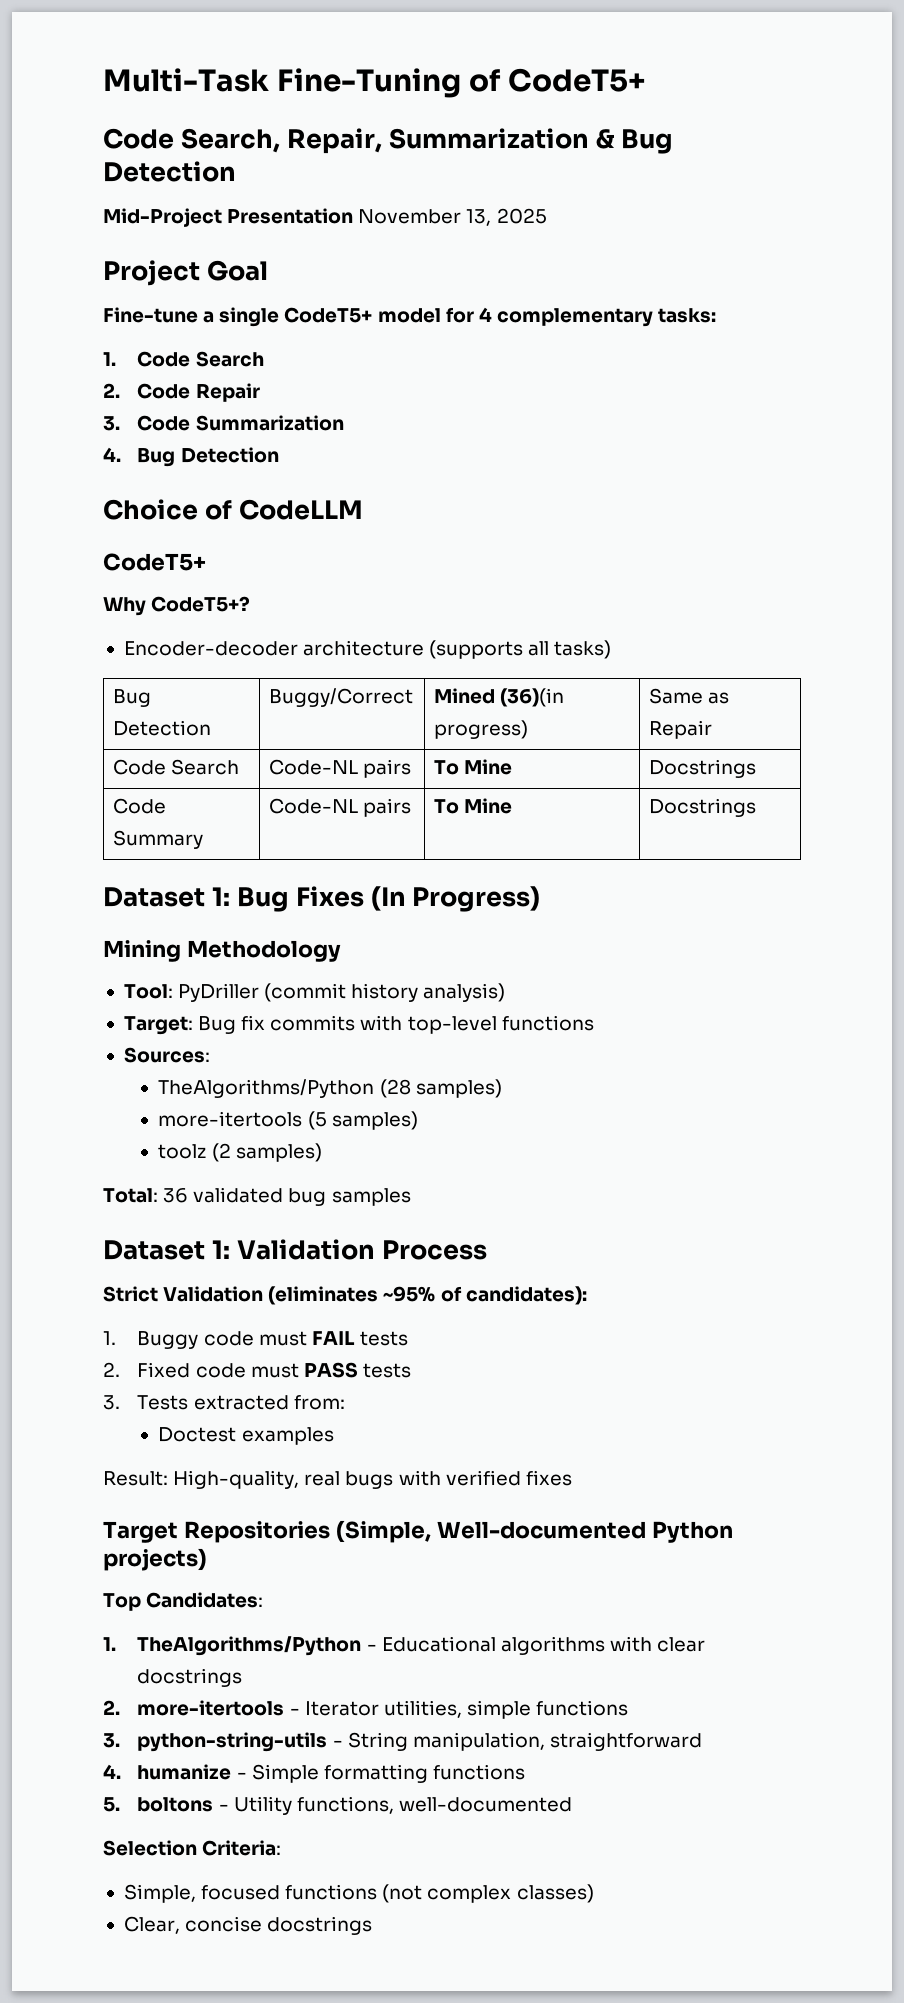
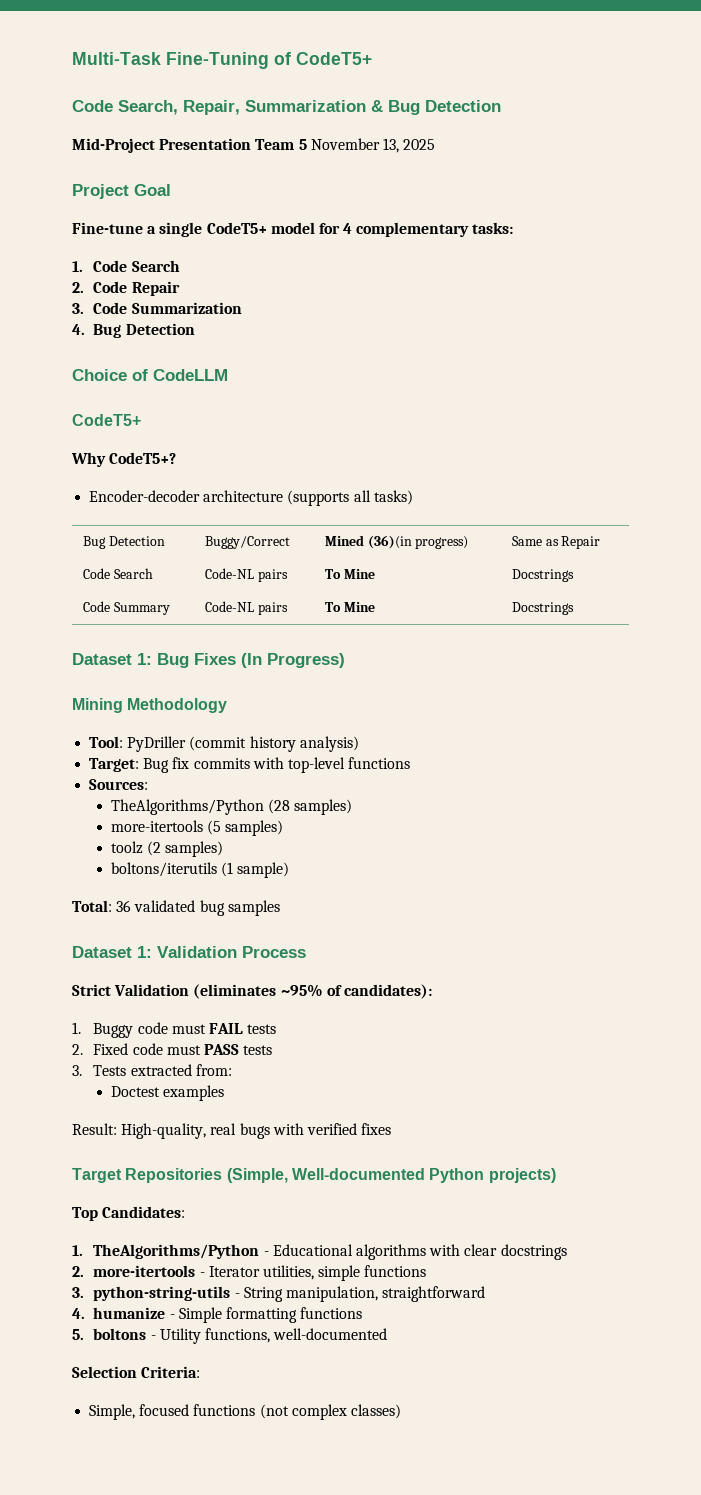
(354, 216) none -> [255,139,307,150] Team 5
(322, 1152) none -> [110,862,289,878] // boltons/iterutils (1 sample)
[123,1916,373,1935] // Clear, concise docstrings -> (401, 1411) none

